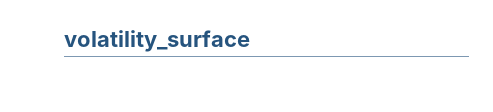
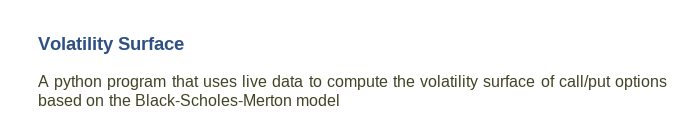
[64,30,250,52] volatility_surface -> [38,37,184,54] [38,75,667,90] [38,94,341,106] Volatility Surface // A python program that uses live data to compute the volatility surface of call/put options based on the Black-Scholes-Merton model

